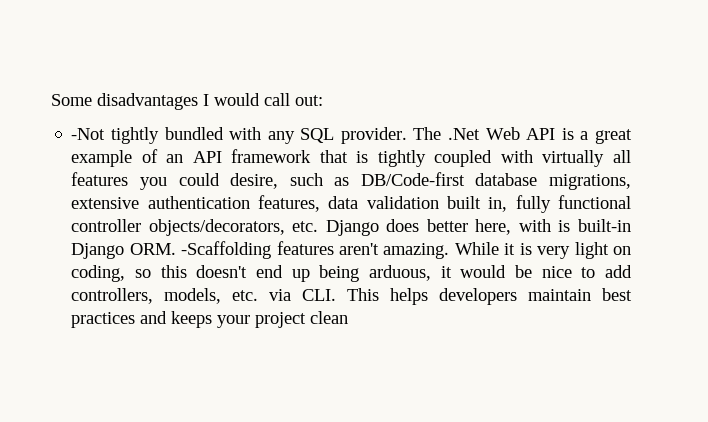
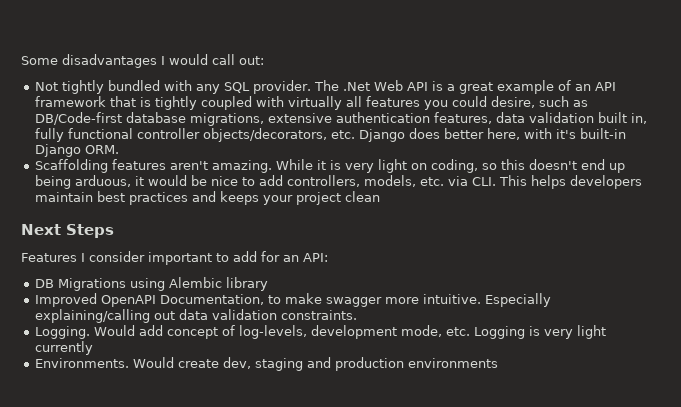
[71,128,106,140] -Not -> [34,82,58,91] Not
[558,220,571,232] is -> [555,129,576,139] it's
[181,241,272,259] -Scaffolding -> [34,159,108,173] // Scaffolding
(349, 317) none -> [21,224,114,238] [21,251,328,265] [34,277,268,291] [34,293,551,307] [34,309,357,323] [34,325,606,339] [34,341,93,355] [34,357,498,371] // Next Steps // Features I consider important to add for an API: // DB Migrations using Alembic library // Improved OpenAPI Documentation, to make swagger more intuitive. Especially explaining/calling out data validation constraints. // Logging. Would add concept of log-levels, development mode, etc. Logging is very light currently // Environments. Would create dev, staging and production environments

